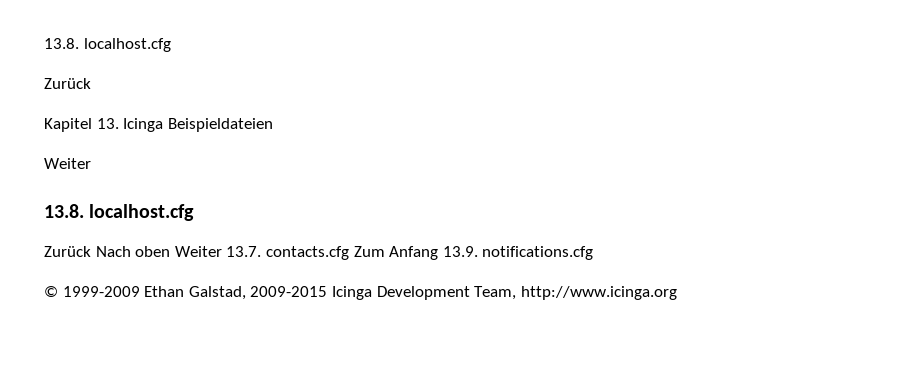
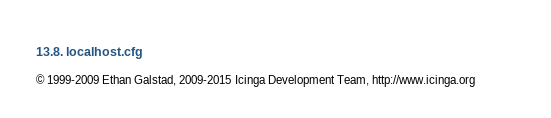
[44,38,171,52] [44,78,91,89] [44,118,273,132] [44,158,91,169] [44,204,195,221] [44,246,594,260] 13.8. localhost.cfg // Zurück // Kapitel 13. Icinga Beispieldateien // Weiter // 13.8. localhost.cfg // Zurück Nach oben Weiter 13.7. contacts.cfg Zum Anfang 13.9. notifications.cfg -> [36,47,144,59] 13.8. localhost.cfg

